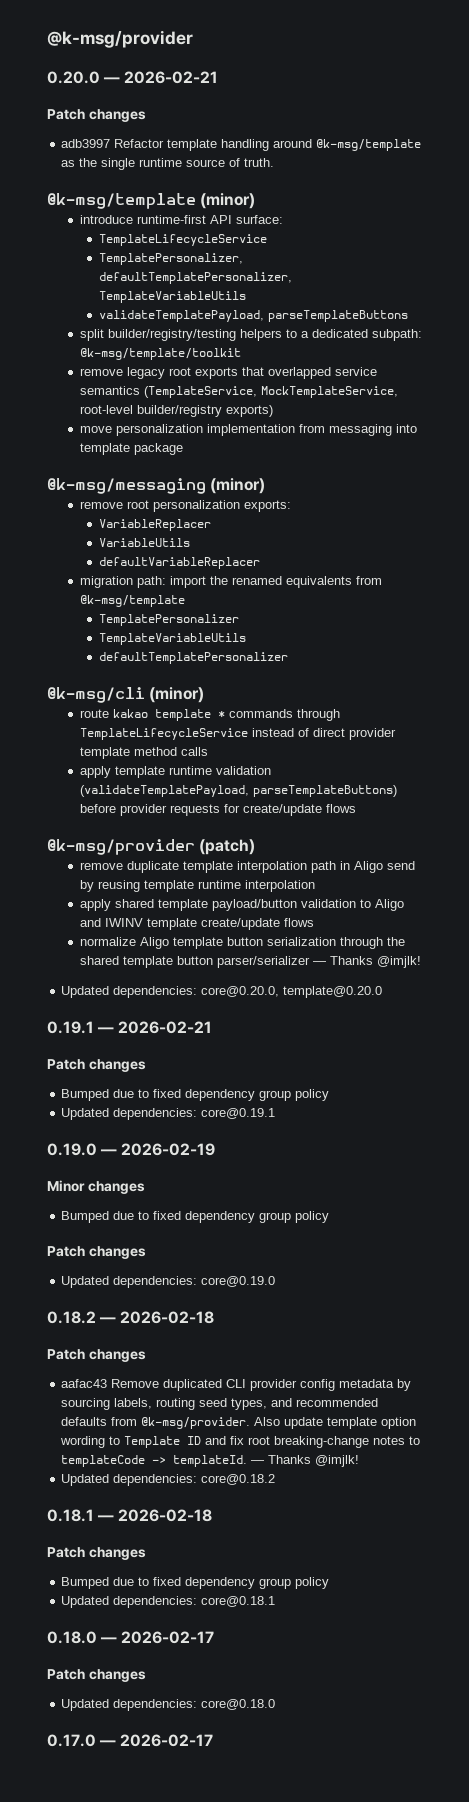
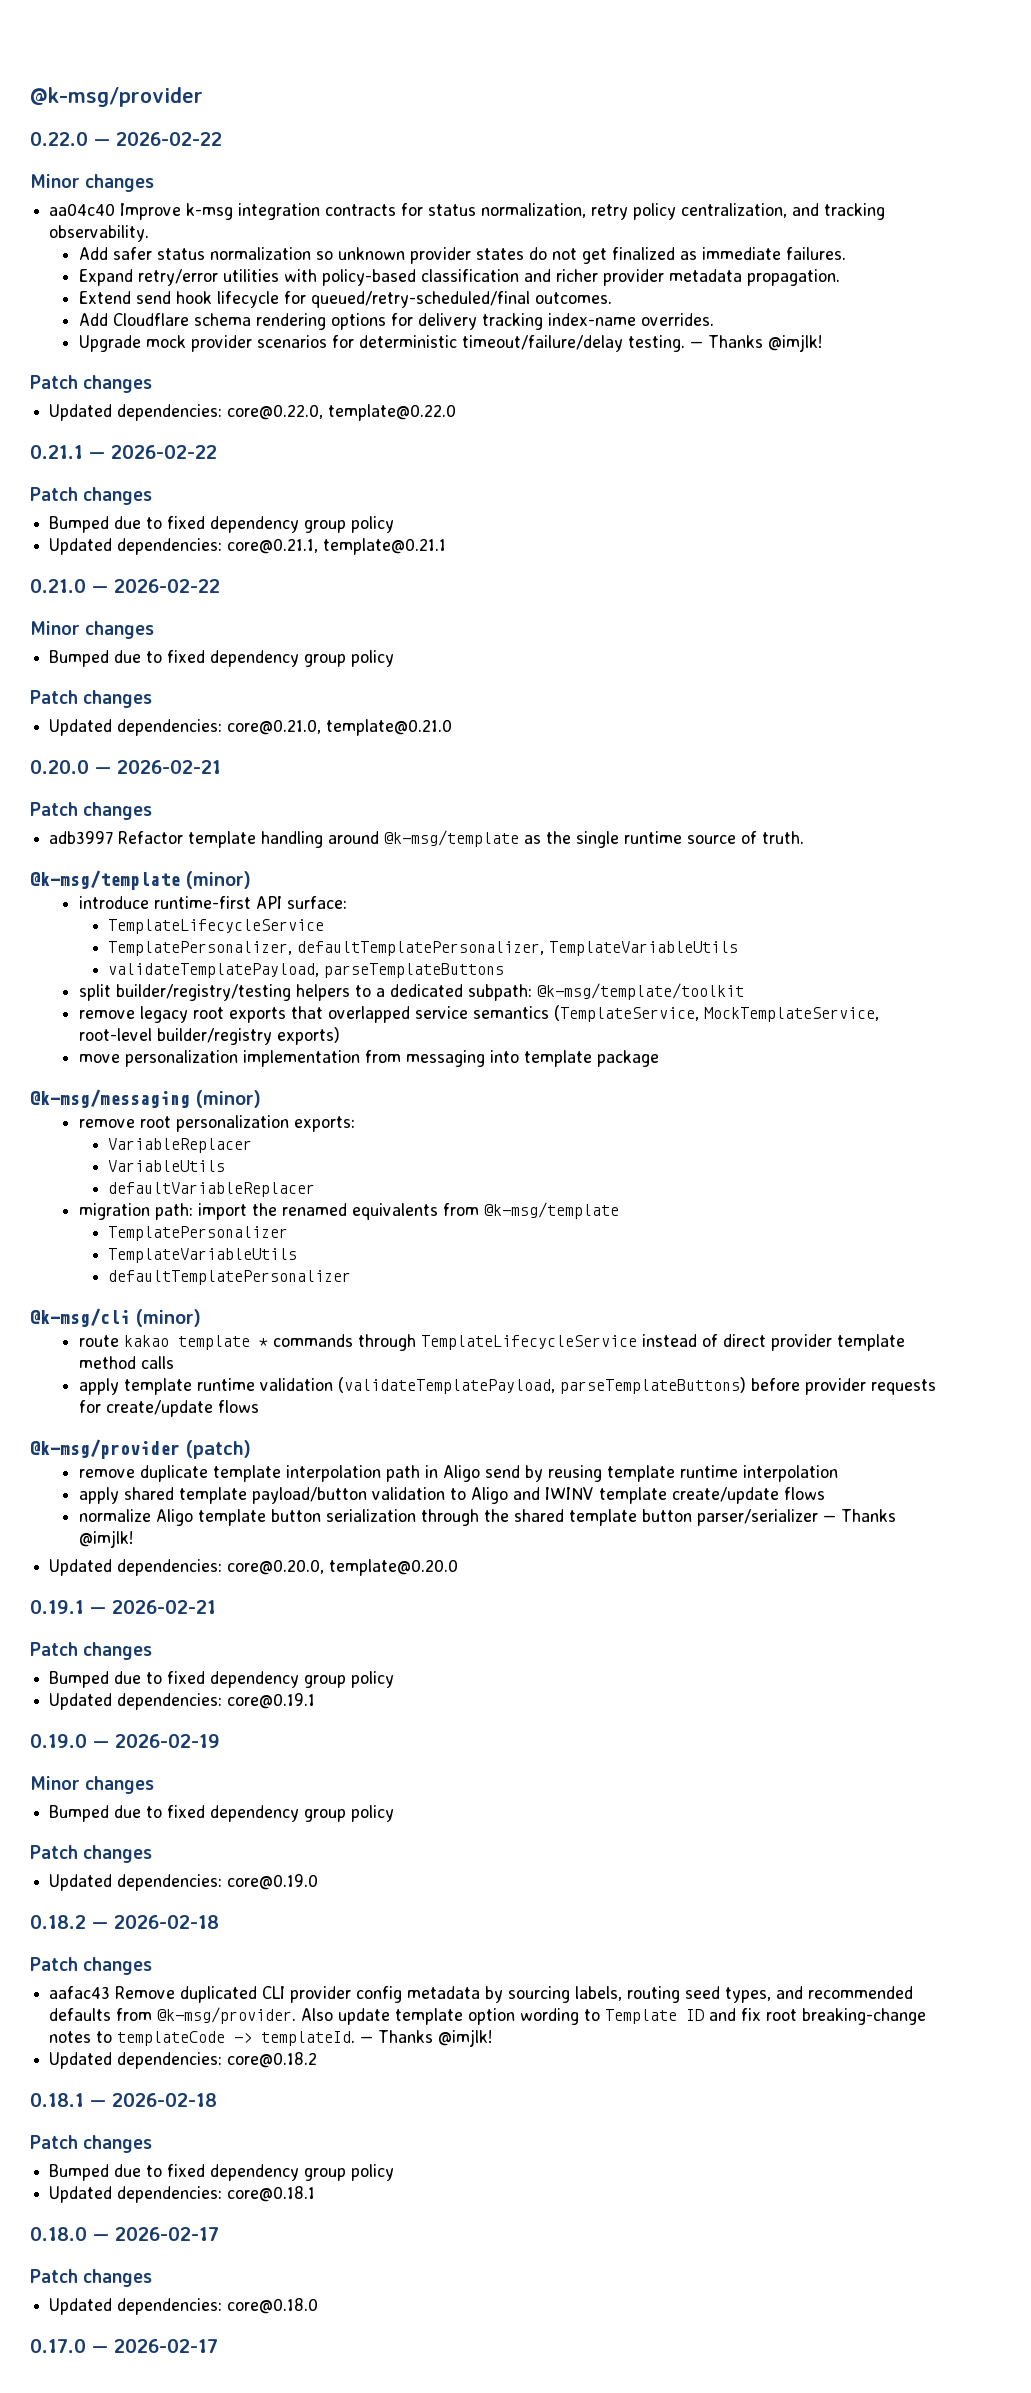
[47,30,193,48] @k-msg/provider -> [30,87,203,107] [30,132,222,146] [30,174,155,192] [49,203,886,220] [49,225,150,242] [78,247,846,264] [78,269,840,286] [78,291,612,308] [78,313,714,330] [78,334,822,352] [30,375,153,393] [49,404,457,421] [30,445,217,459] [30,487,153,505] [49,516,395,533] [49,538,447,555] [30,579,220,593] [30,621,155,639] [49,650,395,667] [30,690,153,708] [49,719,453,736] @k-msg/provider // 0.22.0 — 2026-02-22 // Minor changes // aa04c40 Improve k-msg integration contracts for status normalization, retry policy centralization, and tracking observability. // Add safer status normalization so unknown provider states do not get finalized as immediate failures. // Expand retry/error utilities with policy-based classification and richer provider metadata propagation. // Extend send hook lifecycle for queued/retry-scheduled/final outcomes. // Add Cloudflare schema rendering options for delivery tracking index-name overrides. // Upgrade mock provider scenarios for deterministic timeout/failure/delay testing. — Thanks @imjlk! // Patch changes // Updated dependencies: core@0.22.0, template@0.22.0 // 0.21.1 — 2026-02-22 // Patch changes // Bumped due to fixed dependency group policy // Updated dependencies: core@0.21.1, template@0.21.1 // 0.21.0 — 2026-02-22 // Minor changes // Bumped due to fixed dependency group policy // Patch changes // Updated dependencies: core@0.21.0, template@0.21.0

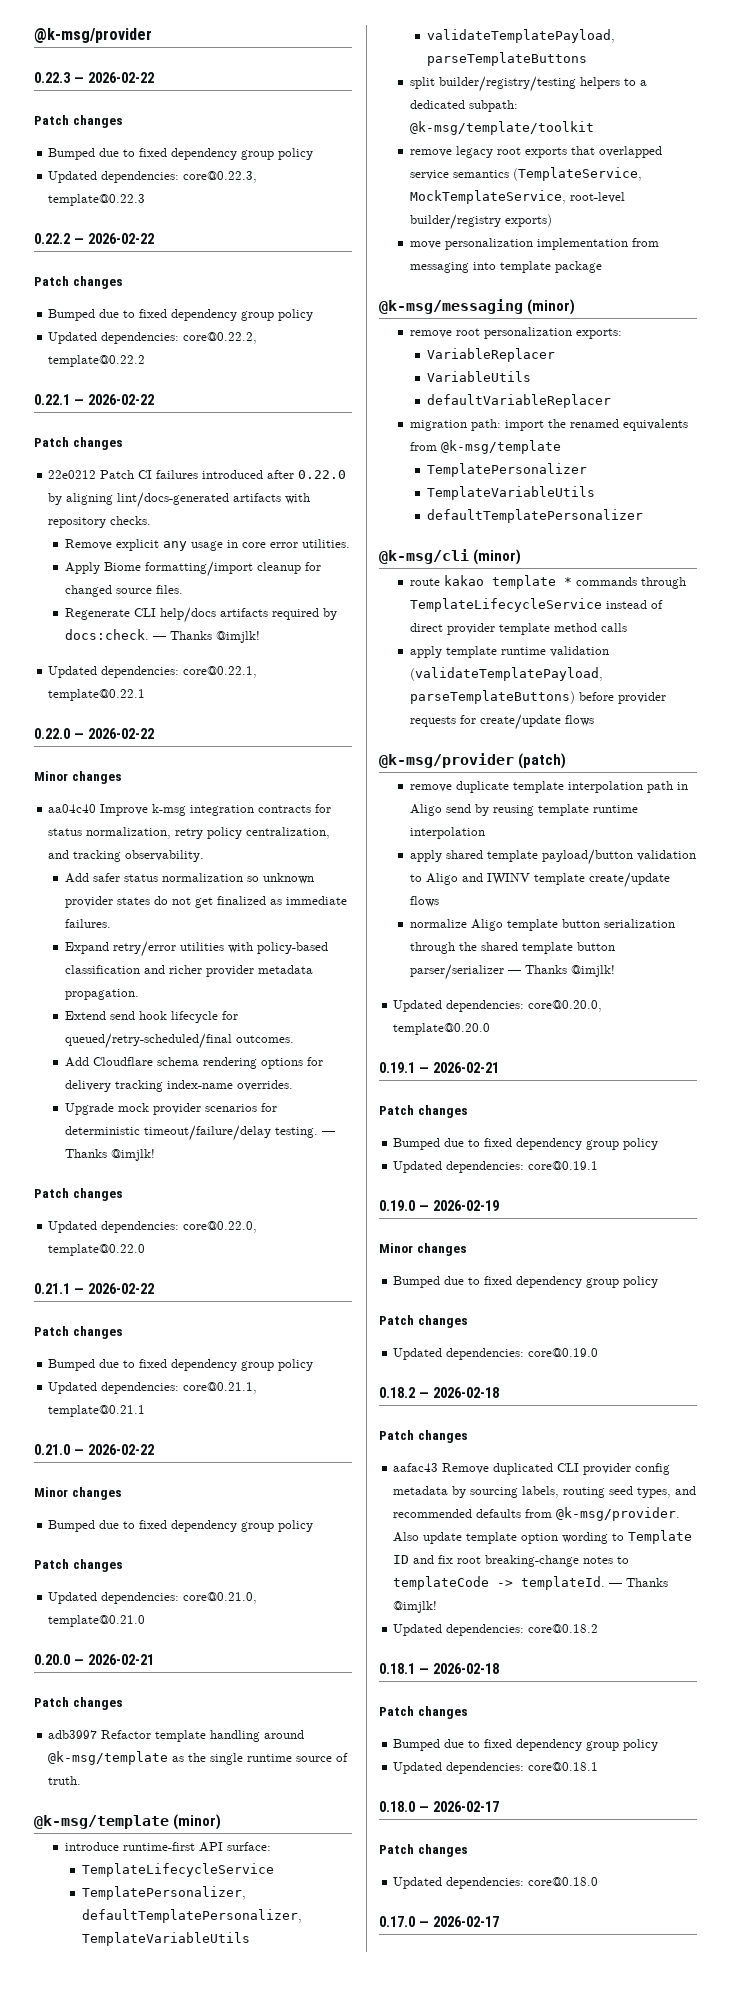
[30,87,203,107] @k-msg/provider -> [34,28,152,43] [34,72,154,83] [34,115,123,128] [48,148,314,160] [48,171,258,183] [48,194,146,206] [34,233,154,244] [34,276,123,289] [48,309,314,321] [48,332,258,344] [48,355,146,367] [34,394,154,405] [34,437,123,450] [48,470,347,479] [48,492,311,508] [48,516,152,528] [65,539,351,551] [65,561,322,577] [65,585,184,597] [65,607,338,623] [65,629,261,643] [48,666,258,678] [48,689,146,701] @k-msg/provider // 0.22.3 — 2026-02-22 // Patch changes // Bumped due to fixed dependency group policy // Updated dependencies: core@0.22.3, template@0.22.3 // 0.22.2 — 2026-02-22 // Patch changes // Bumped due to fixed dependency group policy // Updated dependencies: core@0.22.2, template@0.22.2 // 0.22.1 — 2026-02-22 // Patch changes // 22e0212 Patch CI failures introduced after 0.22.0 by aligning lint/docs-generated artifacts with repository checks. // Remove explicit any usage in core error utilities. // Apply Biome formatting/import cleanup for changed source files. // Regenerate CLI help/docs artifacts required by docs:check. — Thanks @imjlk! // Updated dependencies: core@0.22.1, template@0.22.1

